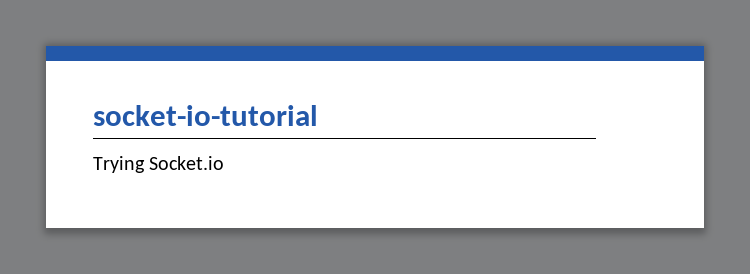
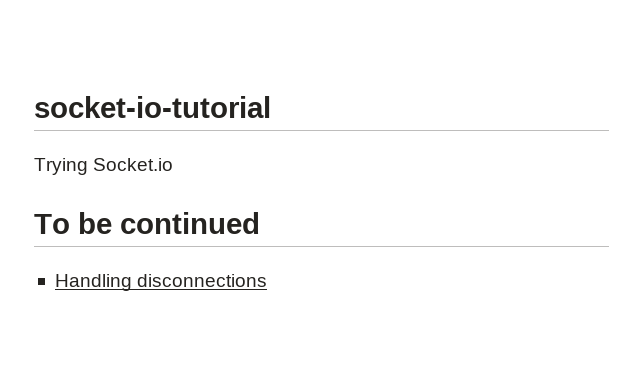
(225, 163) none -> [34,212,260,234] [54,274,268,291] // To be continued // Handling disconnections

